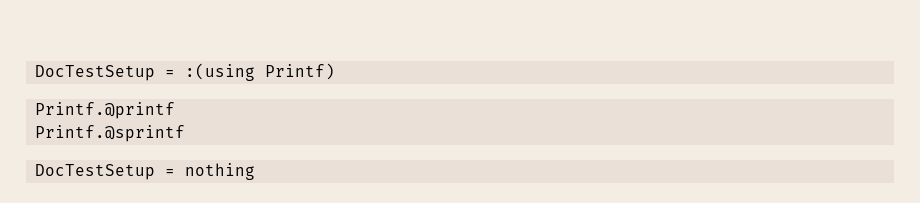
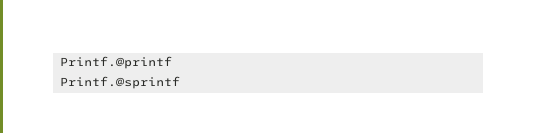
[34,63,335,81] DocTestSetup = :(using Printf) // -> (60, 62) none
[34,163,255,180] // DocTestSetup = nothing -> (181, 82) none

